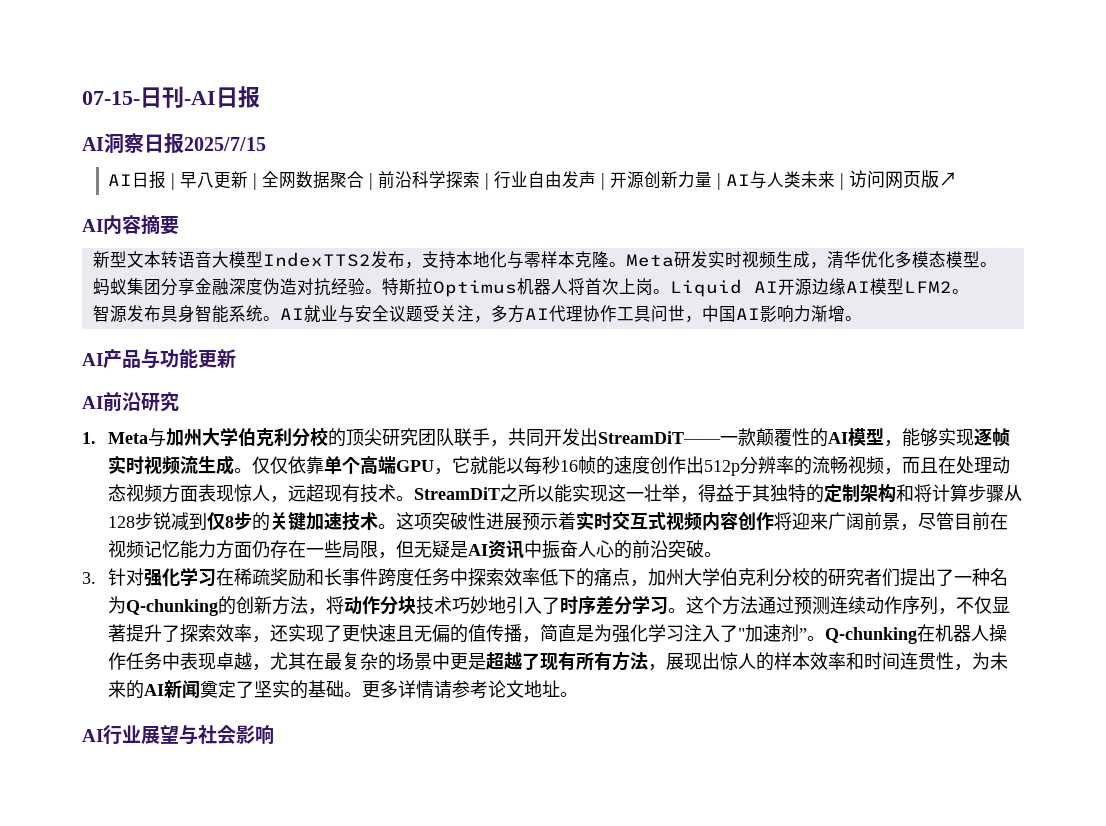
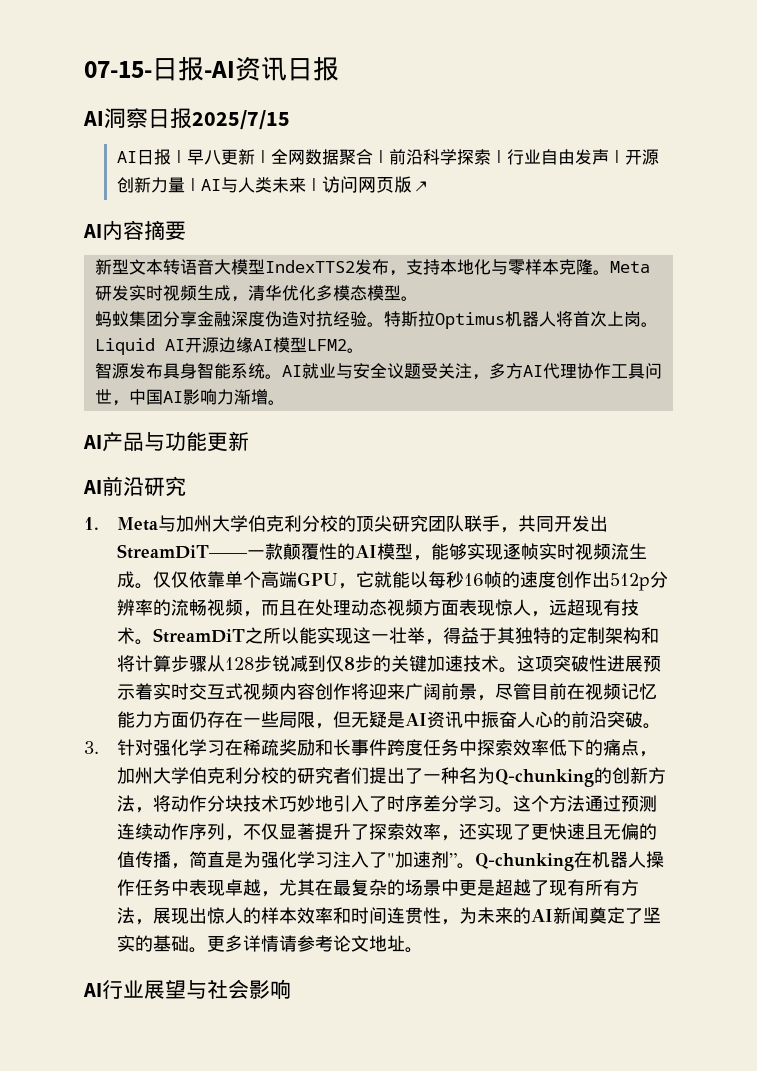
[162,86,216,108] 刊-AI -> [178,56,287,81] 报-AI资讯

